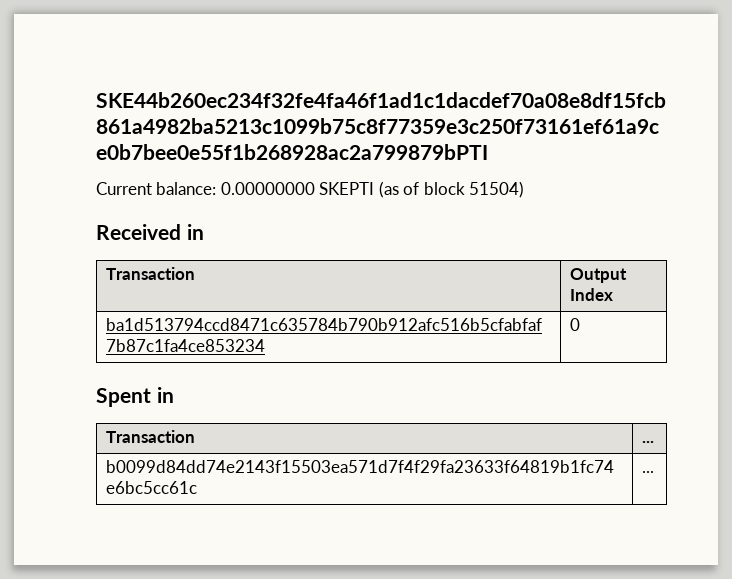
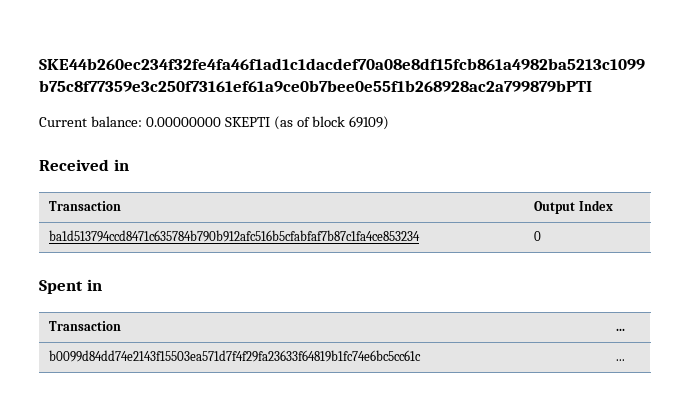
[469,181,525,198] 51504) -> [349,116,390,130] 69109)

